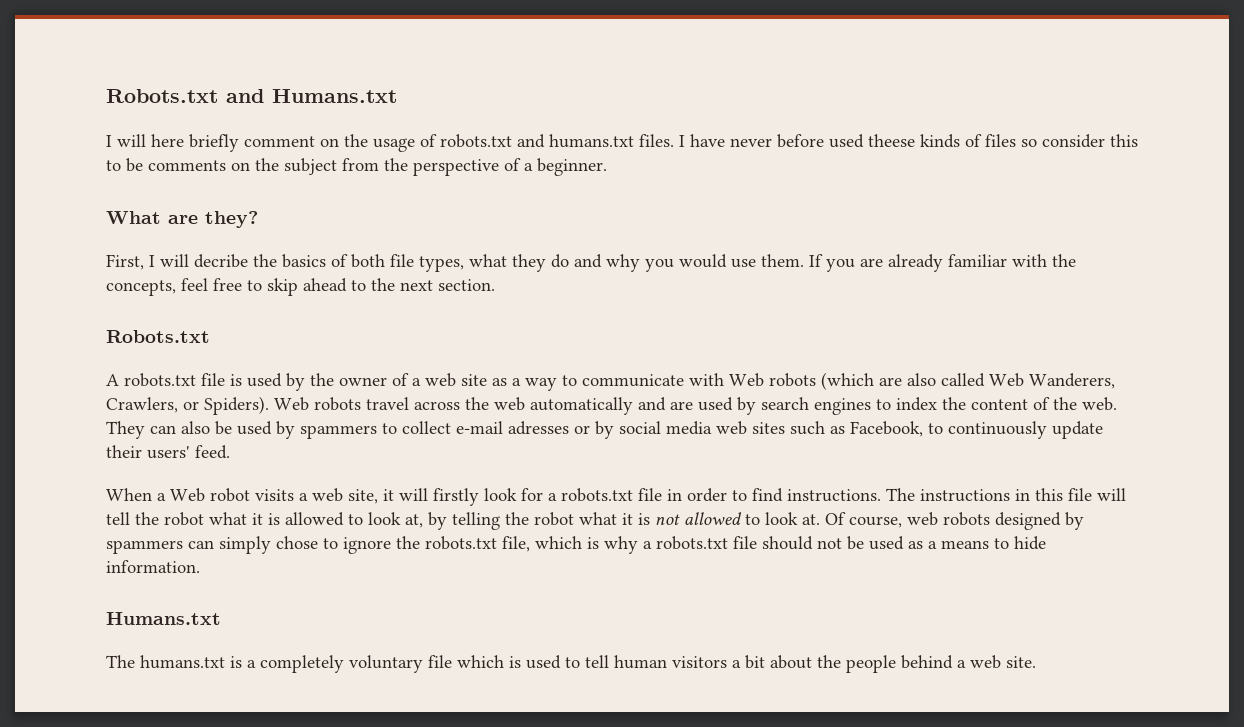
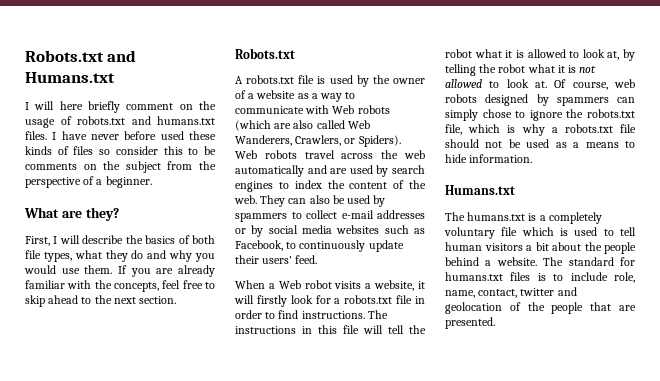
[868,134,915,147] theese -> [189,131,216,140] these
[194,254,248,268] decribe -> [82,235,124,244] describe
[425,373,487,387] web site -> [256,90,296,99] website
[508,421,569,435] adresses -> [377,210,425,219] addresses
[716,421,785,435] web sites -> [336,225,380,234] websites
[312,488,378,504] web site, -> [374,280,415,291] website,
[970,655,1036,669] web site. -> [496,257,635,266] [445,272,635,283] [445,287,577,298] [445,302,636,314] [445,317,495,329] website. The standard for humans.txt files is to include role, name, contact, twitter and geolocation of the people that are presented.

